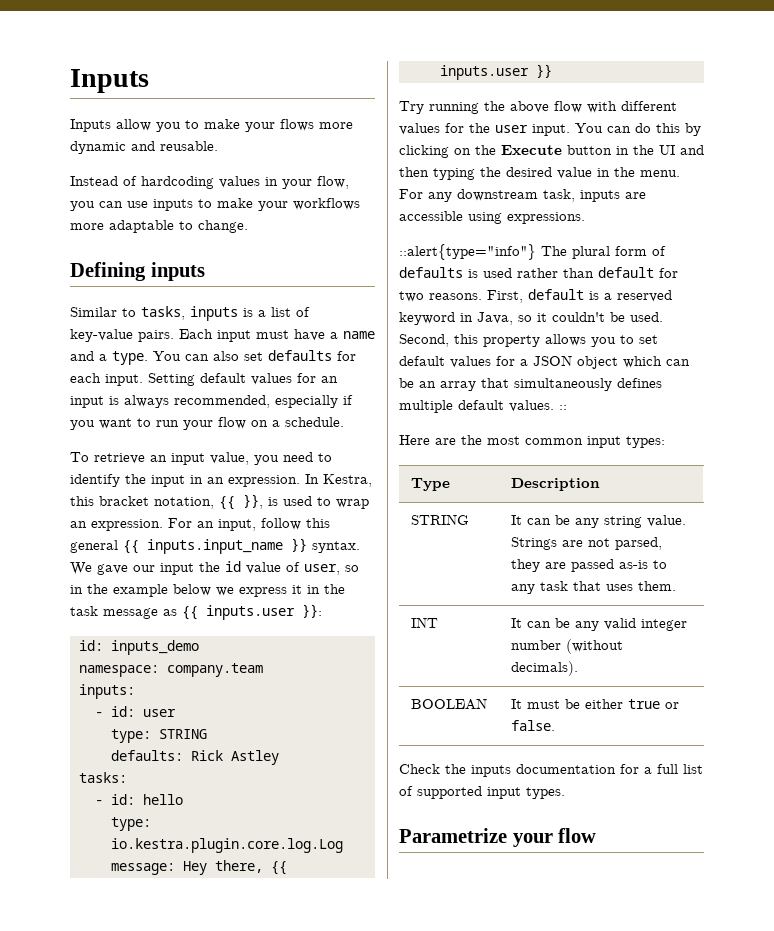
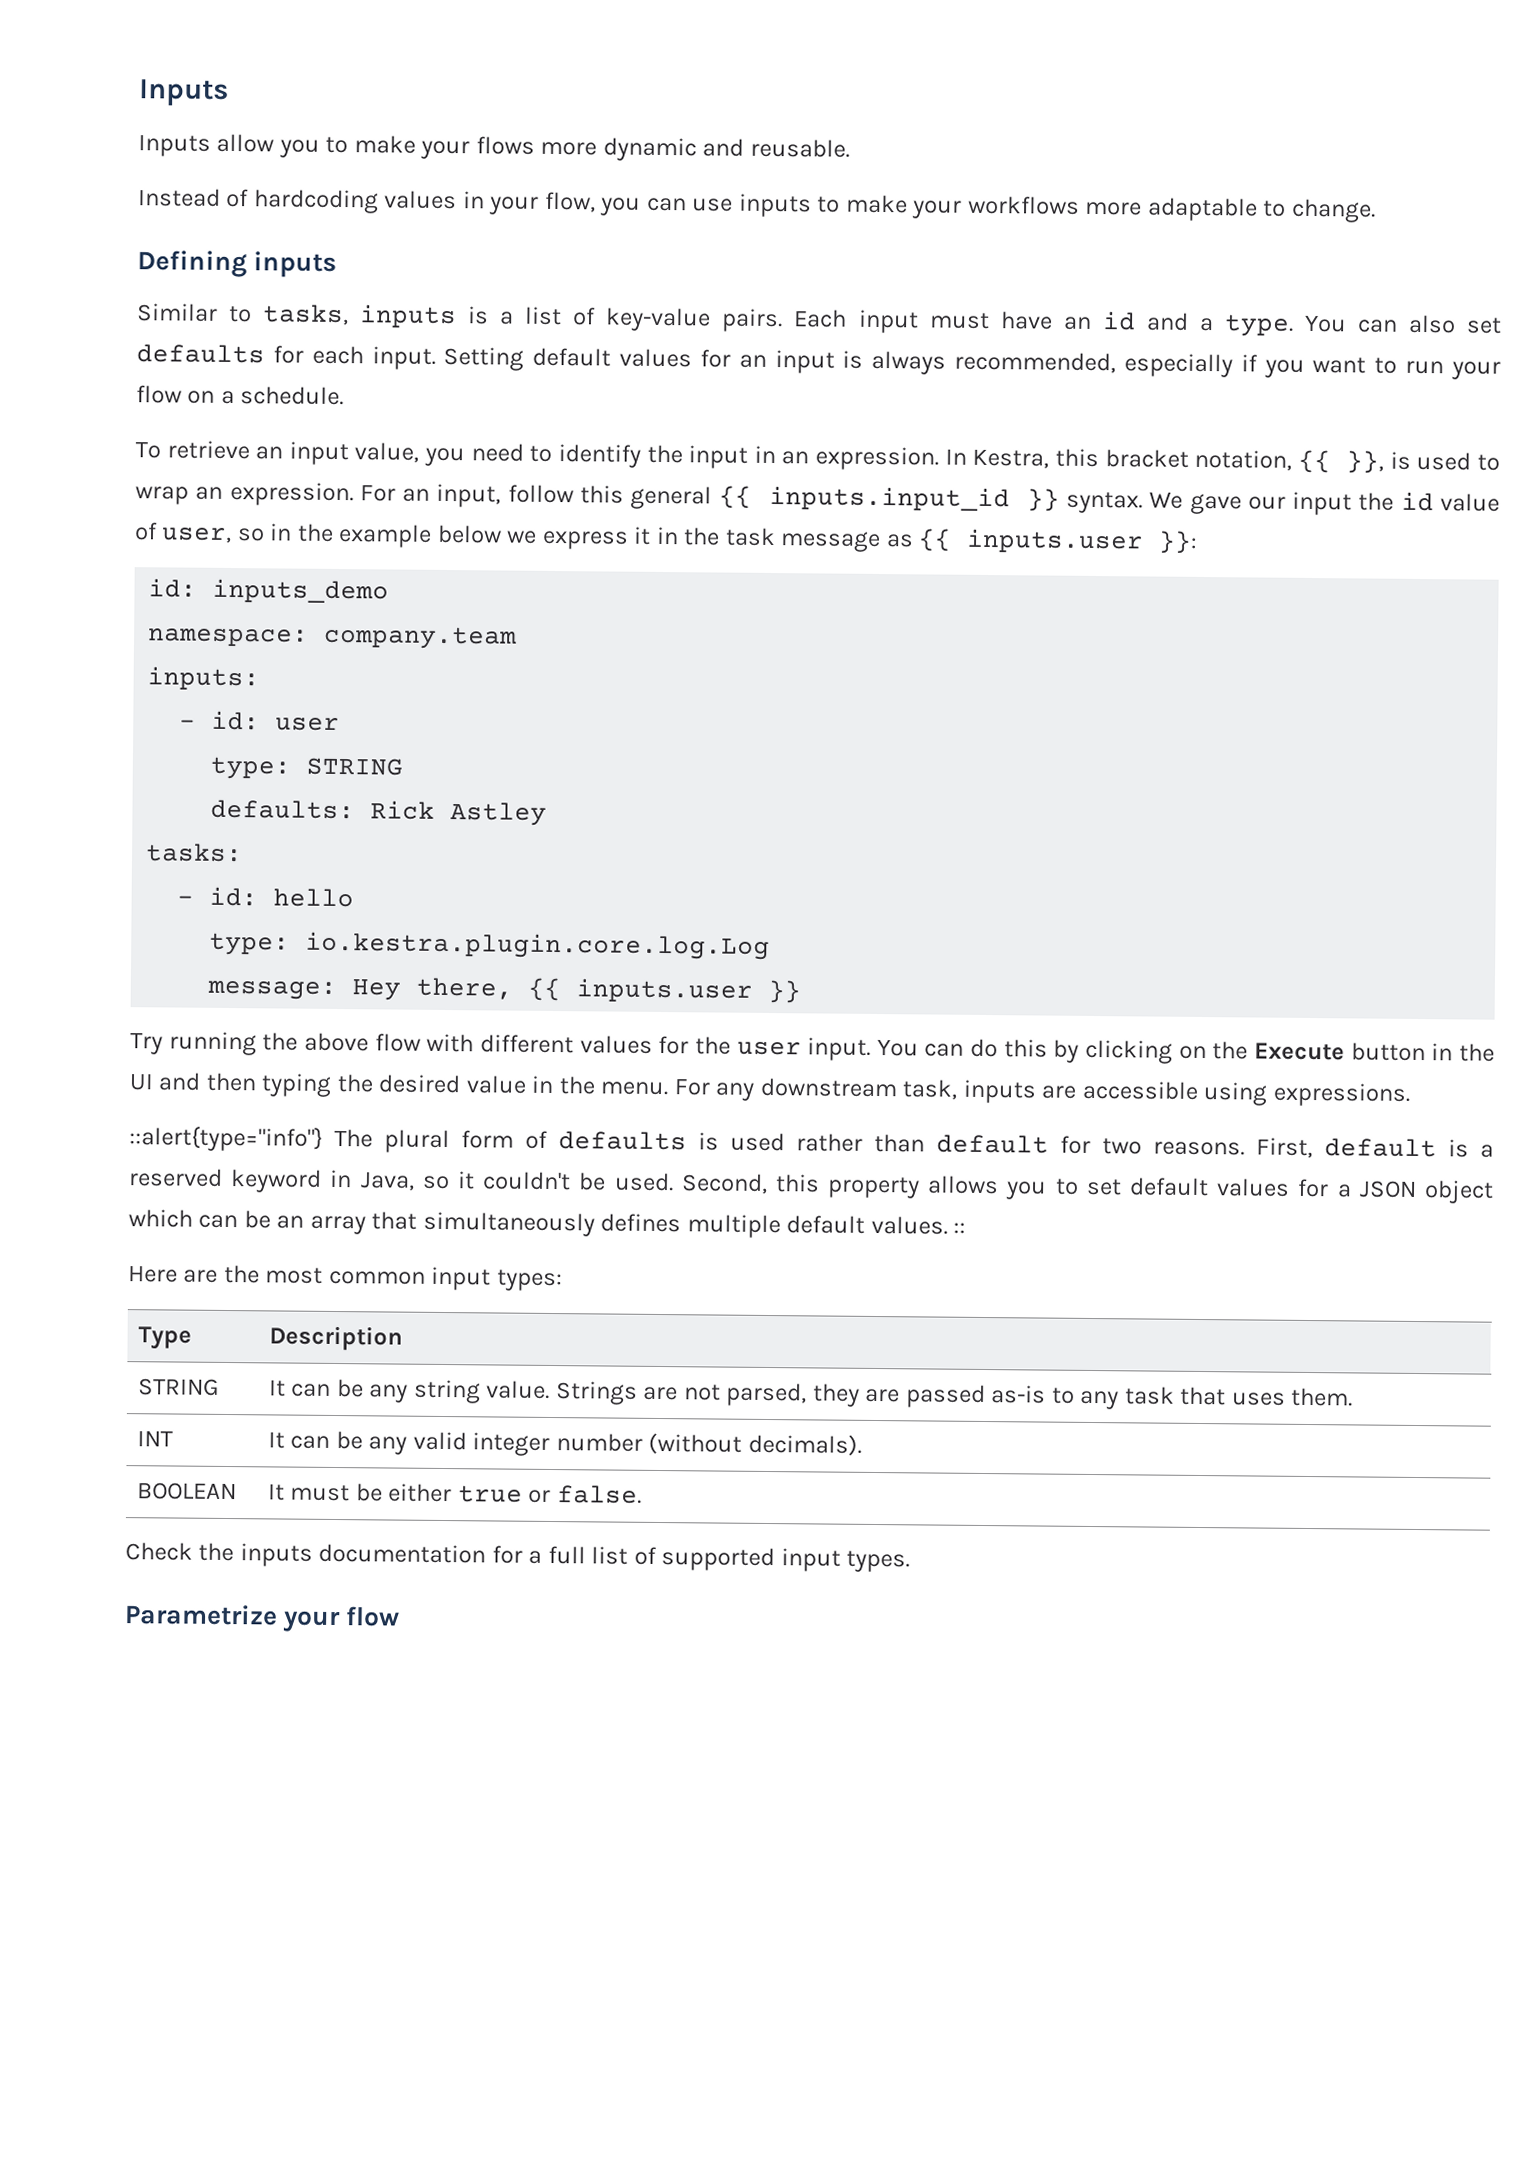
[330,331,375,339] a name -> [1062,311,1136,331] an id
[147,539,283,554] inputs.input_name -> [768,485,1010,512] inputs.input_id

